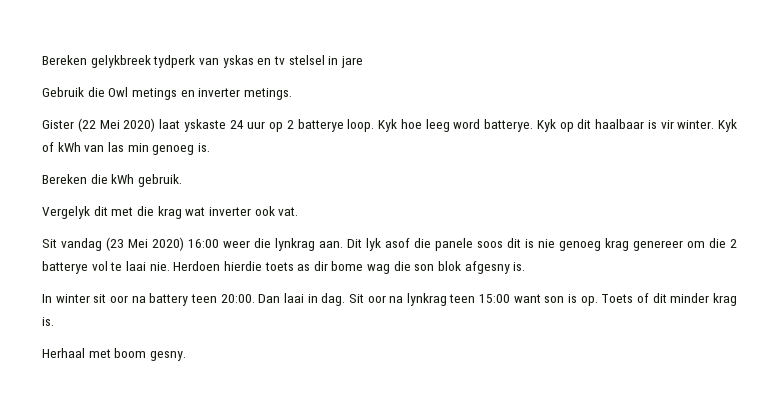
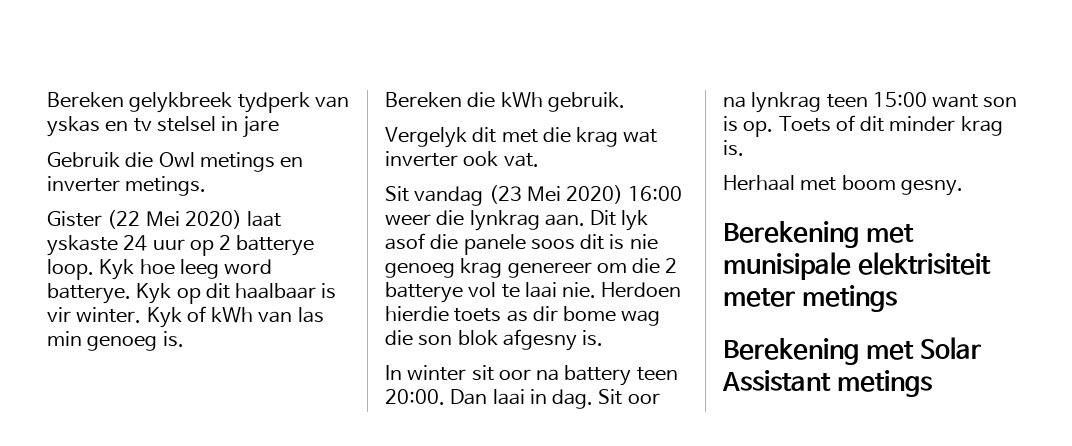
(186, 356) none -> [723,221,915,248] [723,252,992,280] [723,285,898,312] [723,337,982,365] [722,370,933,397] // Berekening met munisipale elektrisiteit meter metings // Berekening met Solar Assistant metings

